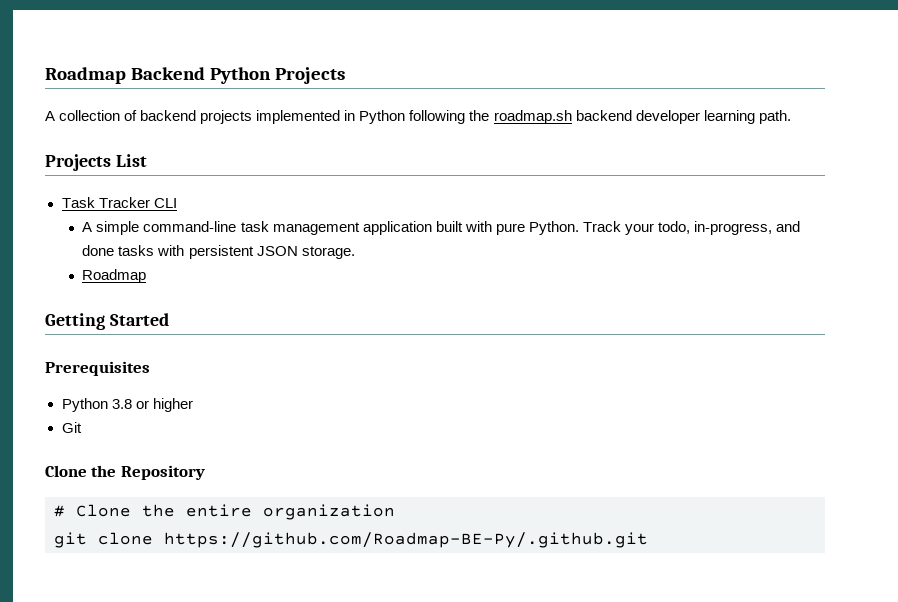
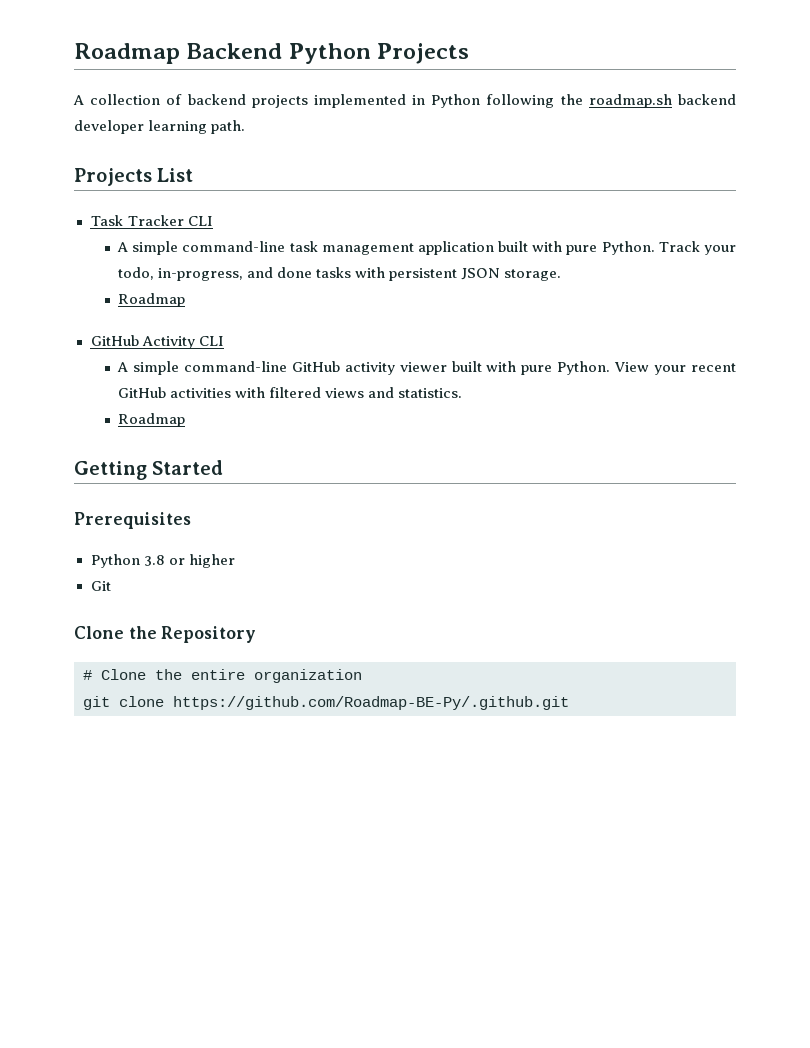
(147, 276) none -> [90,335,224,349] [117,361,736,375] [118,387,463,398] [118,413,186,427] // GitHub Activity CLI // A simple command-line GitHub activity viewer built with pure Python. View your recent GitHub activities with filtered views and statistics. // Roadmap

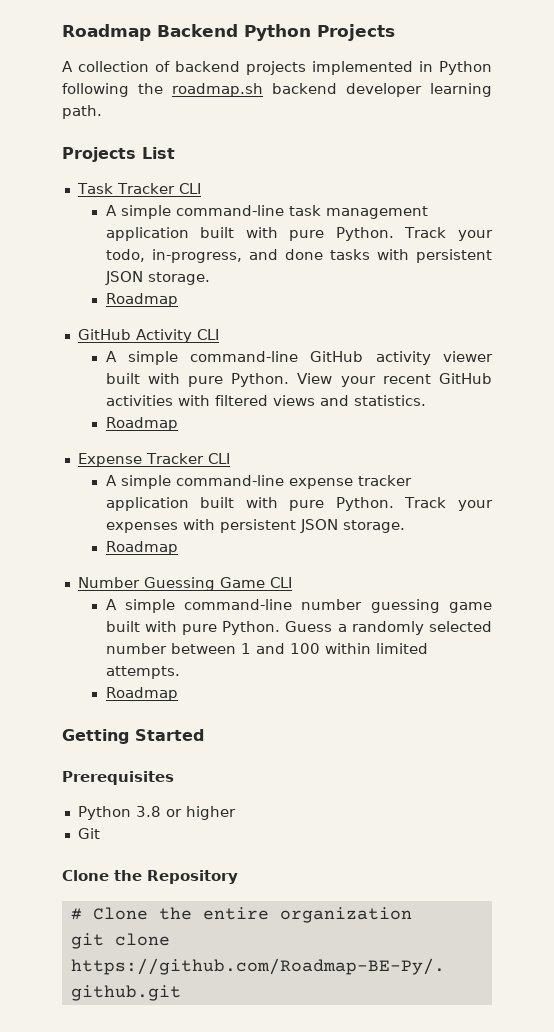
(186, 420) none -> [77,453,230,467] [105,475,412,489] [105,497,494,511] [105,519,405,533] [105,541,178,555] [77,577,292,591] [105,599,492,613] [105,621,492,635] [105,643,428,654] [105,666,180,679] [105,687,178,701] // Expense Tracker CLI // A simple command-line expense tracker application built with pure Python. Track your expenses with persistent JSON storage. // Roadmap // Number Guessing Game CLI // A simple command-line number guessing game built with pure Python. Guess a randomly selected number between 1 and 100 within limited attempts. // Roadmap

